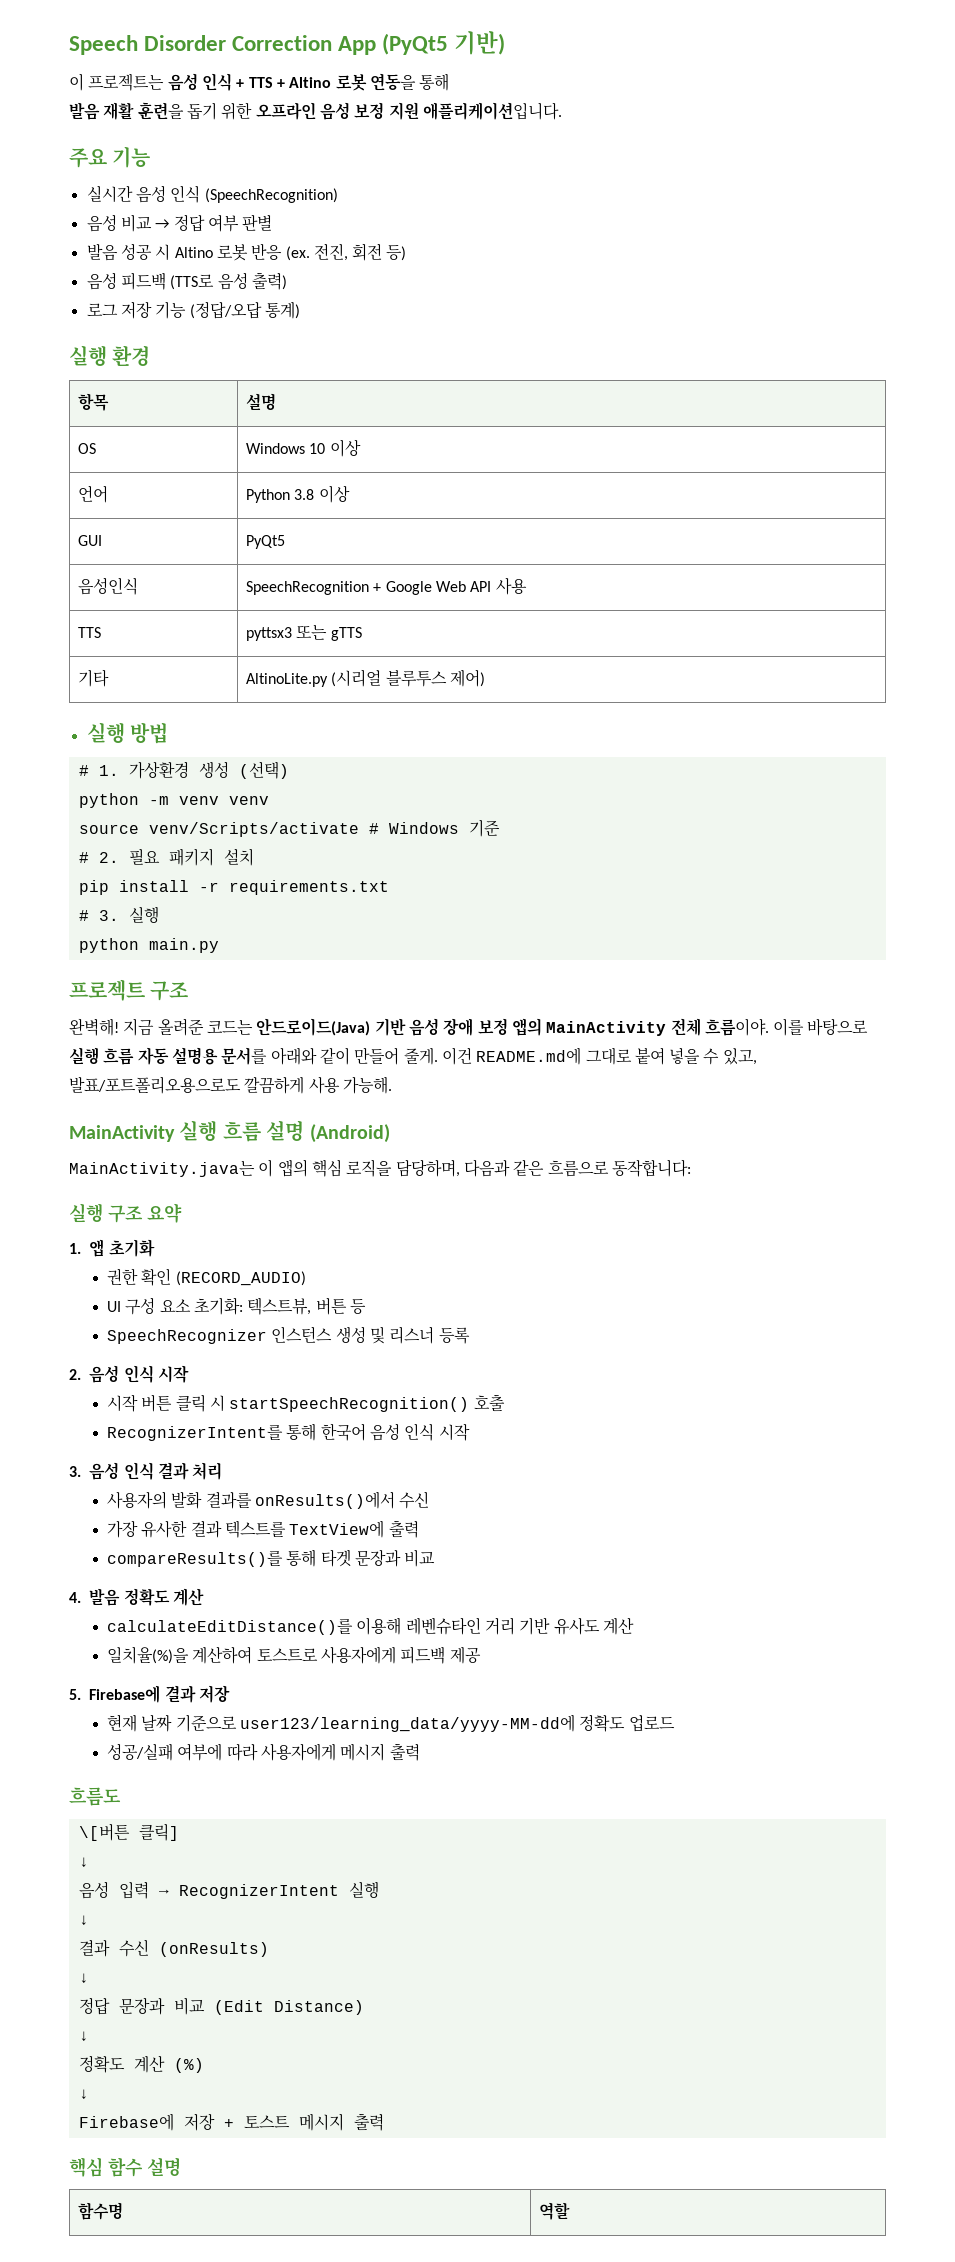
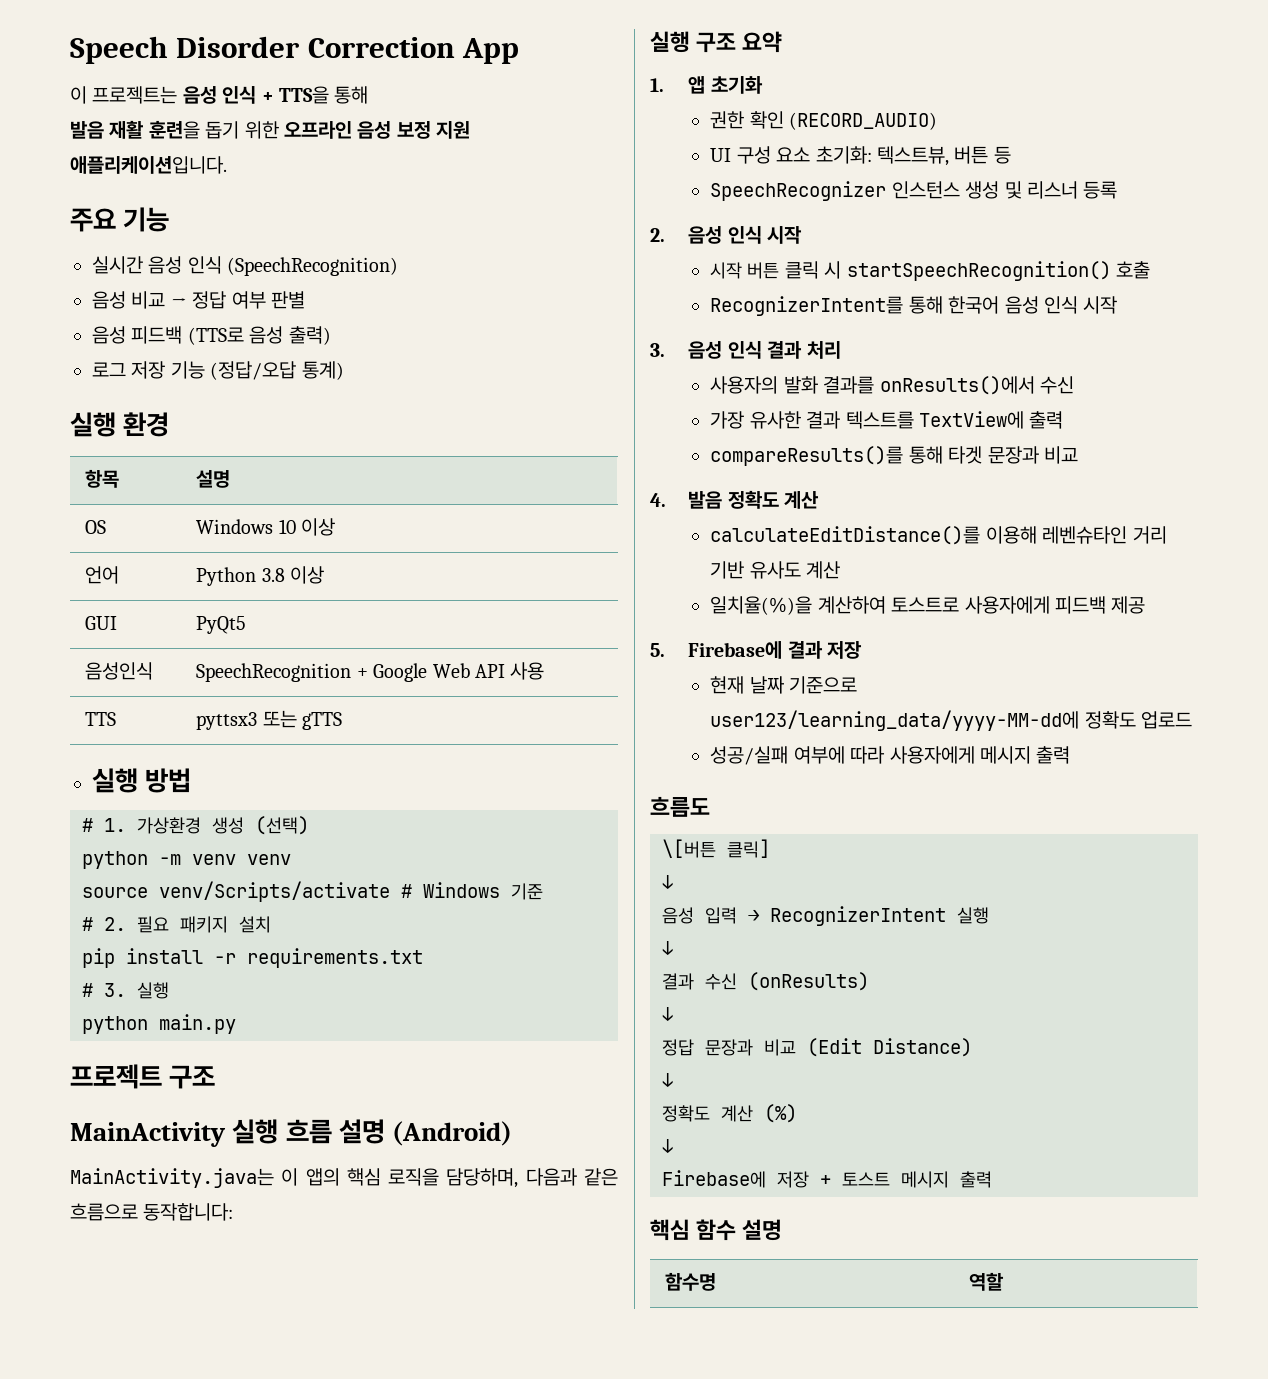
[382,31,506,55] (PyQt5 기반) -> (520, 51) none
[248,73,416,91] TTS + Altino 로봇 연동을 -> [279,86,329,104] TTS을
[86,243,407,261] // 발음 성공 시 Altino 로봇 반응 (ex. 전진, 회전 등) -> (305, 300) none
[78,669,110,687] [246,669,486,687] // 기타 | AltinoLite.py (시리얼 블루투스 제어) -> (343, 721) none
[69,1018,869,1036] [69,1047,757,1065] [69,1076,392,1094] // 완벽해! 지금 올려준 코드는 안드로이드(Java) 기반 음성 장애 보정 앱의 MainActivity 전체 흐름이야. 이를 바탕으로 실행 흐름 자동 설명용 문서를 아래와 같이 만들어 줄게. 이건 README.md에 그대로 붙여 넣을 수 있고, 발표/포트폴리오용으로도 깔끔하게 사용 가능해. -> (216, 1077) none

